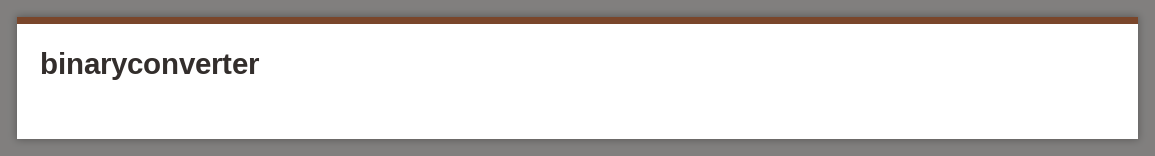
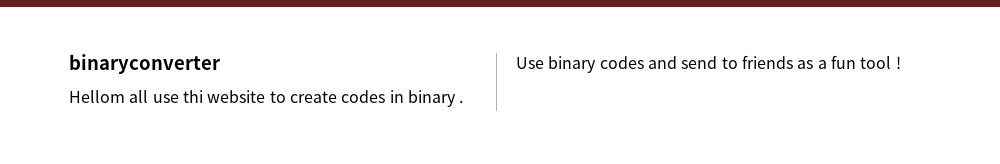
(260, 66) none -> [69,90,464,107] [516,55,901,73] // Hellom all use thi website to create codes in binary . Use binary codes and send to friends as a fun tool !

